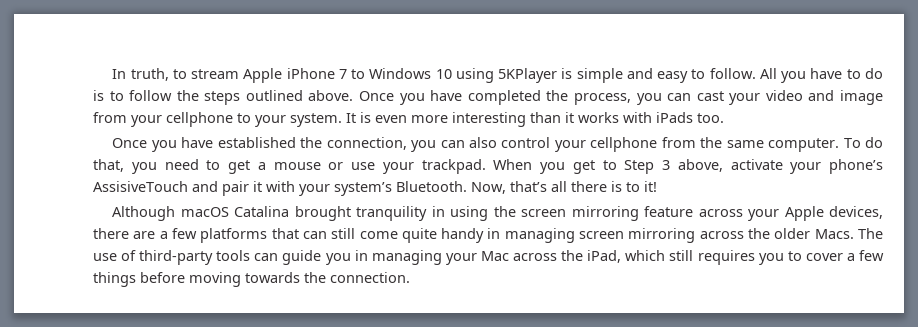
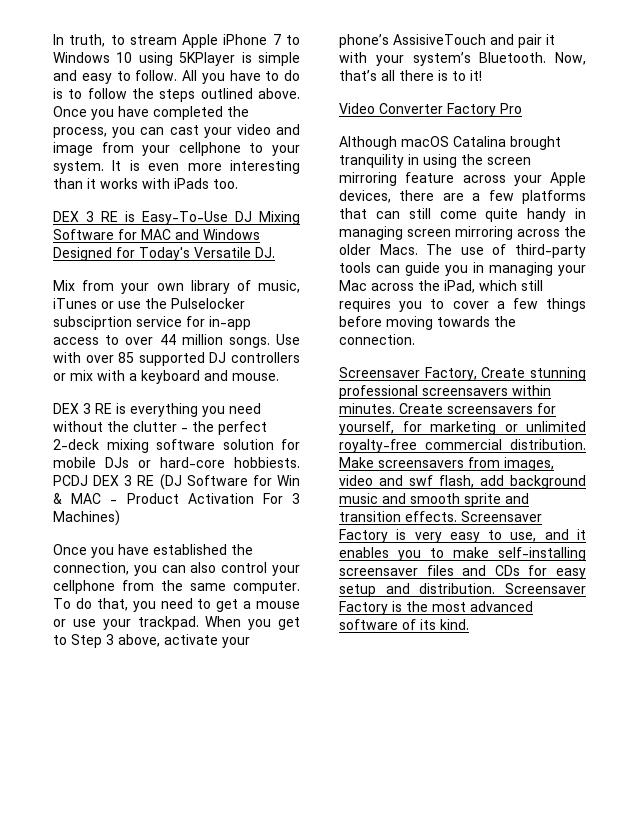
(724, 118) none -> [53,211,300,225] [53,229,260,240] [53,247,275,261] [53,280,300,294] [53,298,245,309] [53,316,251,330] [53,334,300,348] [53,352,300,366] [53,370,279,384] [53,403,261,417] [53,421,267,435] [53,439,300,453] [53,457,300,468] [53,474,300,490] [53,493,300,504] [53,510,120,526] // DEX 3 RE is Easy-To-Use DJ Mixing Software for MAC and Windows Designed for Today's Versatile DJ. // Mix from your own library of music, iTunes or use the Pulselocker subsciprtion service for in-app access to over 44 million songs. Use with over 85 supported DJ controllers or mix with a keyboard and mouse. // DEX 3 RE is everything you need without the clutter - the perfect 2-deck mixing software solution for mobile DJs or hard-core hobbiests. PCDJ DEX 3 RE (DJ Software for Win & MAC - Product Activation For 3 Machines)
(657, 186) none -> [339,103,522,117] // Video Converter Factory Pro
(410, 277) none -> [339,367,586,381] [339,385,551,399] [339,403,556,414] [339,421,586,435] [339,439,586,453] [339,457,554,471] [339,475,586,489] [339,493,529,507] [339,511,542,522] [339,529,586,543] [339,547,586,561] [339,565,586,579] [339,583,586,597] [339,601,533,615] [339,619,469,630] // Screensaver Factory, Create stunning professional screensavers within minutes. Create screensavers for yourself, for marketing or unlimited royalty-free commercial distribution. Make screensavers from images, video and swf flash, add background music and smooth sprite and transition effects. Screensaver Factory is very easy to use, and it enables you to make self-installing screensaver files and CDs for easy setup and distribution. Screensaver Factory is the most advanced software of its kind.

